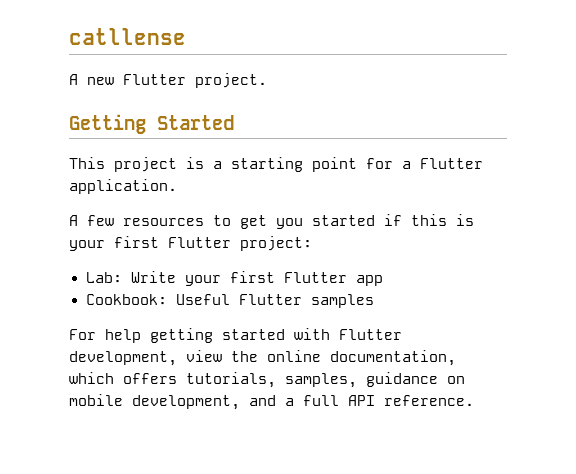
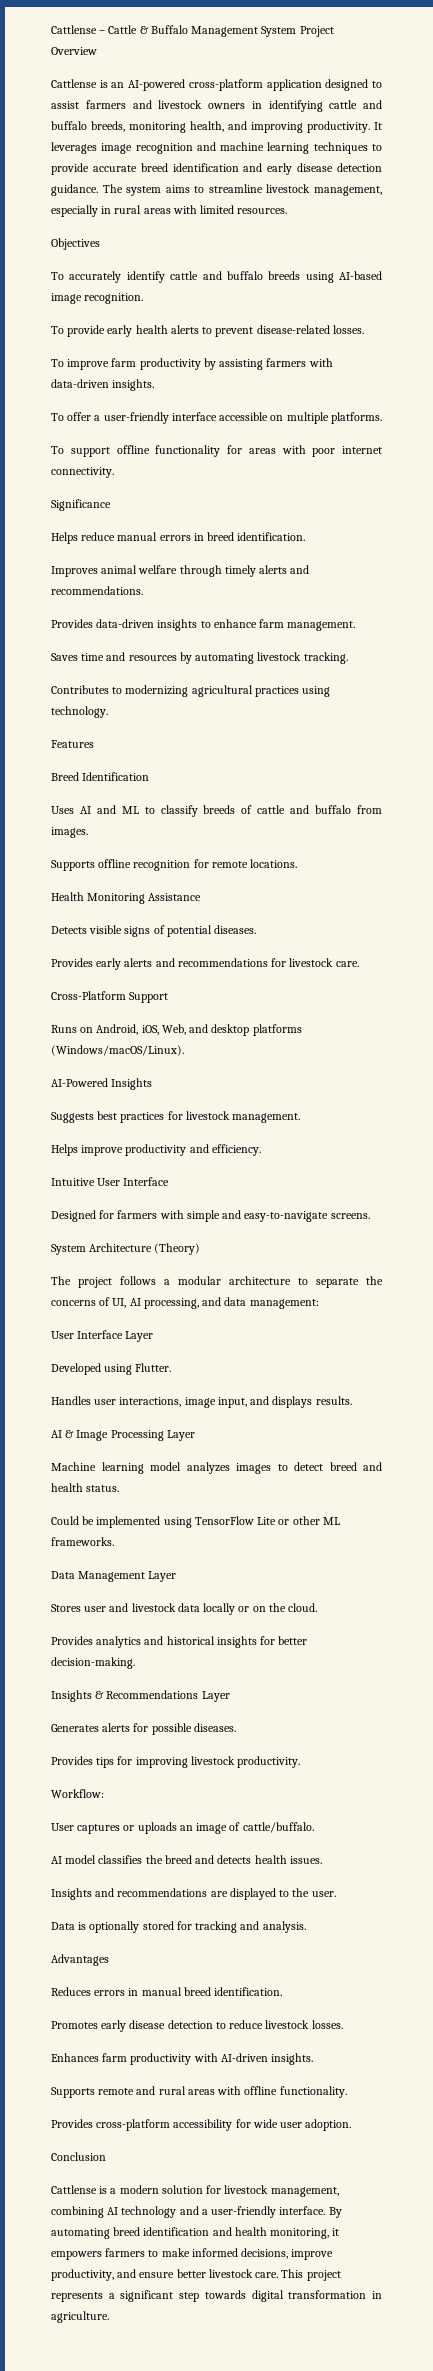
[69,28,186,45] [69,73,267,88] [69,114,234,134] [69,157,483,172] [69,179,177,194] [69,214,474,229] [69,236,312,251] [85,271,383,286] [85,294,374,308] [69,328,402,343] [69,350,456,366] [69,372,465,388] [69,394,474,410] catllense // A new Flutter project. // Getting Started // This project is a starting point for a Flutter application. // A few resources to get you started if this is your first Flutter project: // Lab: Write your first Flutter app // Cookbook: Useful Flutter samples // For help getting started with Flutter development, view the online documentation, which offers tutorials, samples, guidance on mobile development, and a full API reference. -> [51,25,334,37] [51,47,97,55] [51,79,382,91] [51,100,382,112] [51,121,382,133] [51,142,382,154] [51,163,382,175] [51,184,382,196] [51,205,288,217] [51,238,100,250] [51,271,382,283] [51,293,144,304] [51,325,364,337] [51,358,333,370] [51,379,155,391] [51,412,382,424] [51,445,382,457] [51,467,114,478] [51,499,111,511] [51,532,306,544] [51,565,310,577] [51,586,143,595] [51,619,356,631] [51,652,348,664] [51,685,331,697] [51,706,108,718] [51,740,94,748] [51,772,150,781] [51,805,382,817] [51,827,88,838] [51,859,298,871] [51,892,202,904] [51,925,257,937] [51,958,359,970] [51,991,169,1003] [51,1024,302,1036] [51,1045,184,1056] [51,1078,153,1090] [51,1111,301,1123] [51,1144,261,1156] [51,1177,170,1186] [51,1210,370,1222] [51,1243,201,1255] [51,1276,383,1288] [51,1297,319,1309] [51,1330,154,1342] [51,1363,172,1375] [51,1396,352,1408] [51,1430,195,1441] [51,1462,382,1474] [51,1483,120,1492] [51,1516,340,1528] [51,1537,114,1546] [51,1571,177,1582] [51,1603,318,1615] [51,1636,308,1648] [51,1657,135,1669] [51,1690,230,1702] [51,1723,236,1735] [51,1756,301,1768] [51,1789,104,1798] [51,1822,314,1834] [51,1855,322,1864] [51,1888,336,1900] [51,1921,306,1933] [51,1954,109,1966] [51,1987,283,1996] [51,2020,343,2032] [51,2053,314,2065] [51,2086,347,2098] [51,2119,352,2131] [51,2152,106,2161] [51,2185,339,2197] [51,2206,342,2218] [51,2227,340,2239] [51,2248,334,2260] [51,2269,341,2281] [51,2290,383,2302] [51,2311,109,2323] Cattlense – Cattle & Buffalo Management System Project Overview // Cattlense is an AI-powered cross-platform application designed to assist farmers and livestock owners in identifying cattle and buffalo breeds, monitoring health, and improving productivity. It leverages image recognition and machine learning techniques to provide accurate breed identification and early disease detection guidance. The system aims to streamline livestock management, especially in rural areas with limited resources. // Objectives // To accurately identify cattle and buffalo breeds using AI-based image recognition. // To provide early health alerts to prevent disease-related losses. // To improve farm productivity by assisting farmers with data-driven insights. // To offer a user-friendly interface accessible on multiple platforms. // To support offline functionality for areas with poor internet connectivity. // Significance // Helps reduce manual errors in breed identification. // Improves animal welfare through timely alerts and recommendations. // Provides data-driven insights to enhance farm management. // Saves time and resources by automating livestock tracking. // Contributes to modernizing agricultural practices using technology. // Features // Breed Identification // Uses AI and ML to classify breeds of cattle and buffalo from images. // Supports offline recognition for remote locations. // Health Monitoring Assistance // Detects visible signs of potential diseases. // Provides early alerts and recommendations for livestock care. // Cross-Platform Support // Runs on Android, iOS, Web, and desktop platforms (Windows/macOS/Linux). // AI-Powered Insights // Suggests best practices for livestock management. // Helps improve productivity and efficiency. // Intuitive User Interface // Designed for farmers with simple and easy-to-navigate screens. // System Architecture (Theory) // The project follows a modular architecture to separate the concerns of UI, AI processing, and data management: // User Interface Layer // Developed using Flutter. // Handles user interactions, image input, and displays results. // AI & Image Processing Layer // Machine learning model analyzes images to detect breed and health status. // Could be implemented using TensorFlow Lite or other ML frameworks. // Data Management Layer // Stores user and livestock data locally or on the cloud. // Provides analytics and historical insights for better decision-making. // Insights & Recommendations Layer // Generates alerts for possible diseases. // Provides tips for improving livestock productivity. // Workflow: // User captures or uploads an image of cattle/buffalo. // AI model classifies the breed and detects health issues. // Insights and recommendations are displayed to the user. // Data is optionally stored for tracking and analysis. // Advantages // Reduces errors in manual breed identification. // Promotes early disease detection to reduce livestock losses. // Enhances farm productivity with AI-driven insights. // Supports remote and rural areas with offline functionality. // Provides cross-platform accessibility for wide user adoption. // Conclusion // Cattlense is a modern solution for livestock management, combining AI technology and a user-friendly interface. By automating breed identification and health monitoring, it empowers farmers to make informed decisions, improve productivity, and ensure better livestock care. This project represents a significant step towards digital transformation in agriculture.

